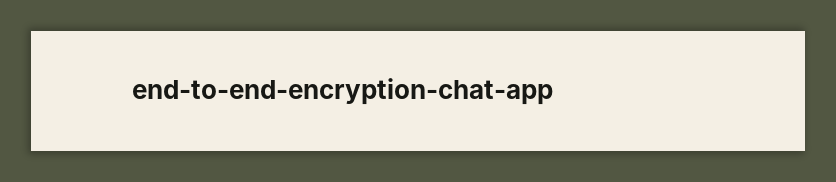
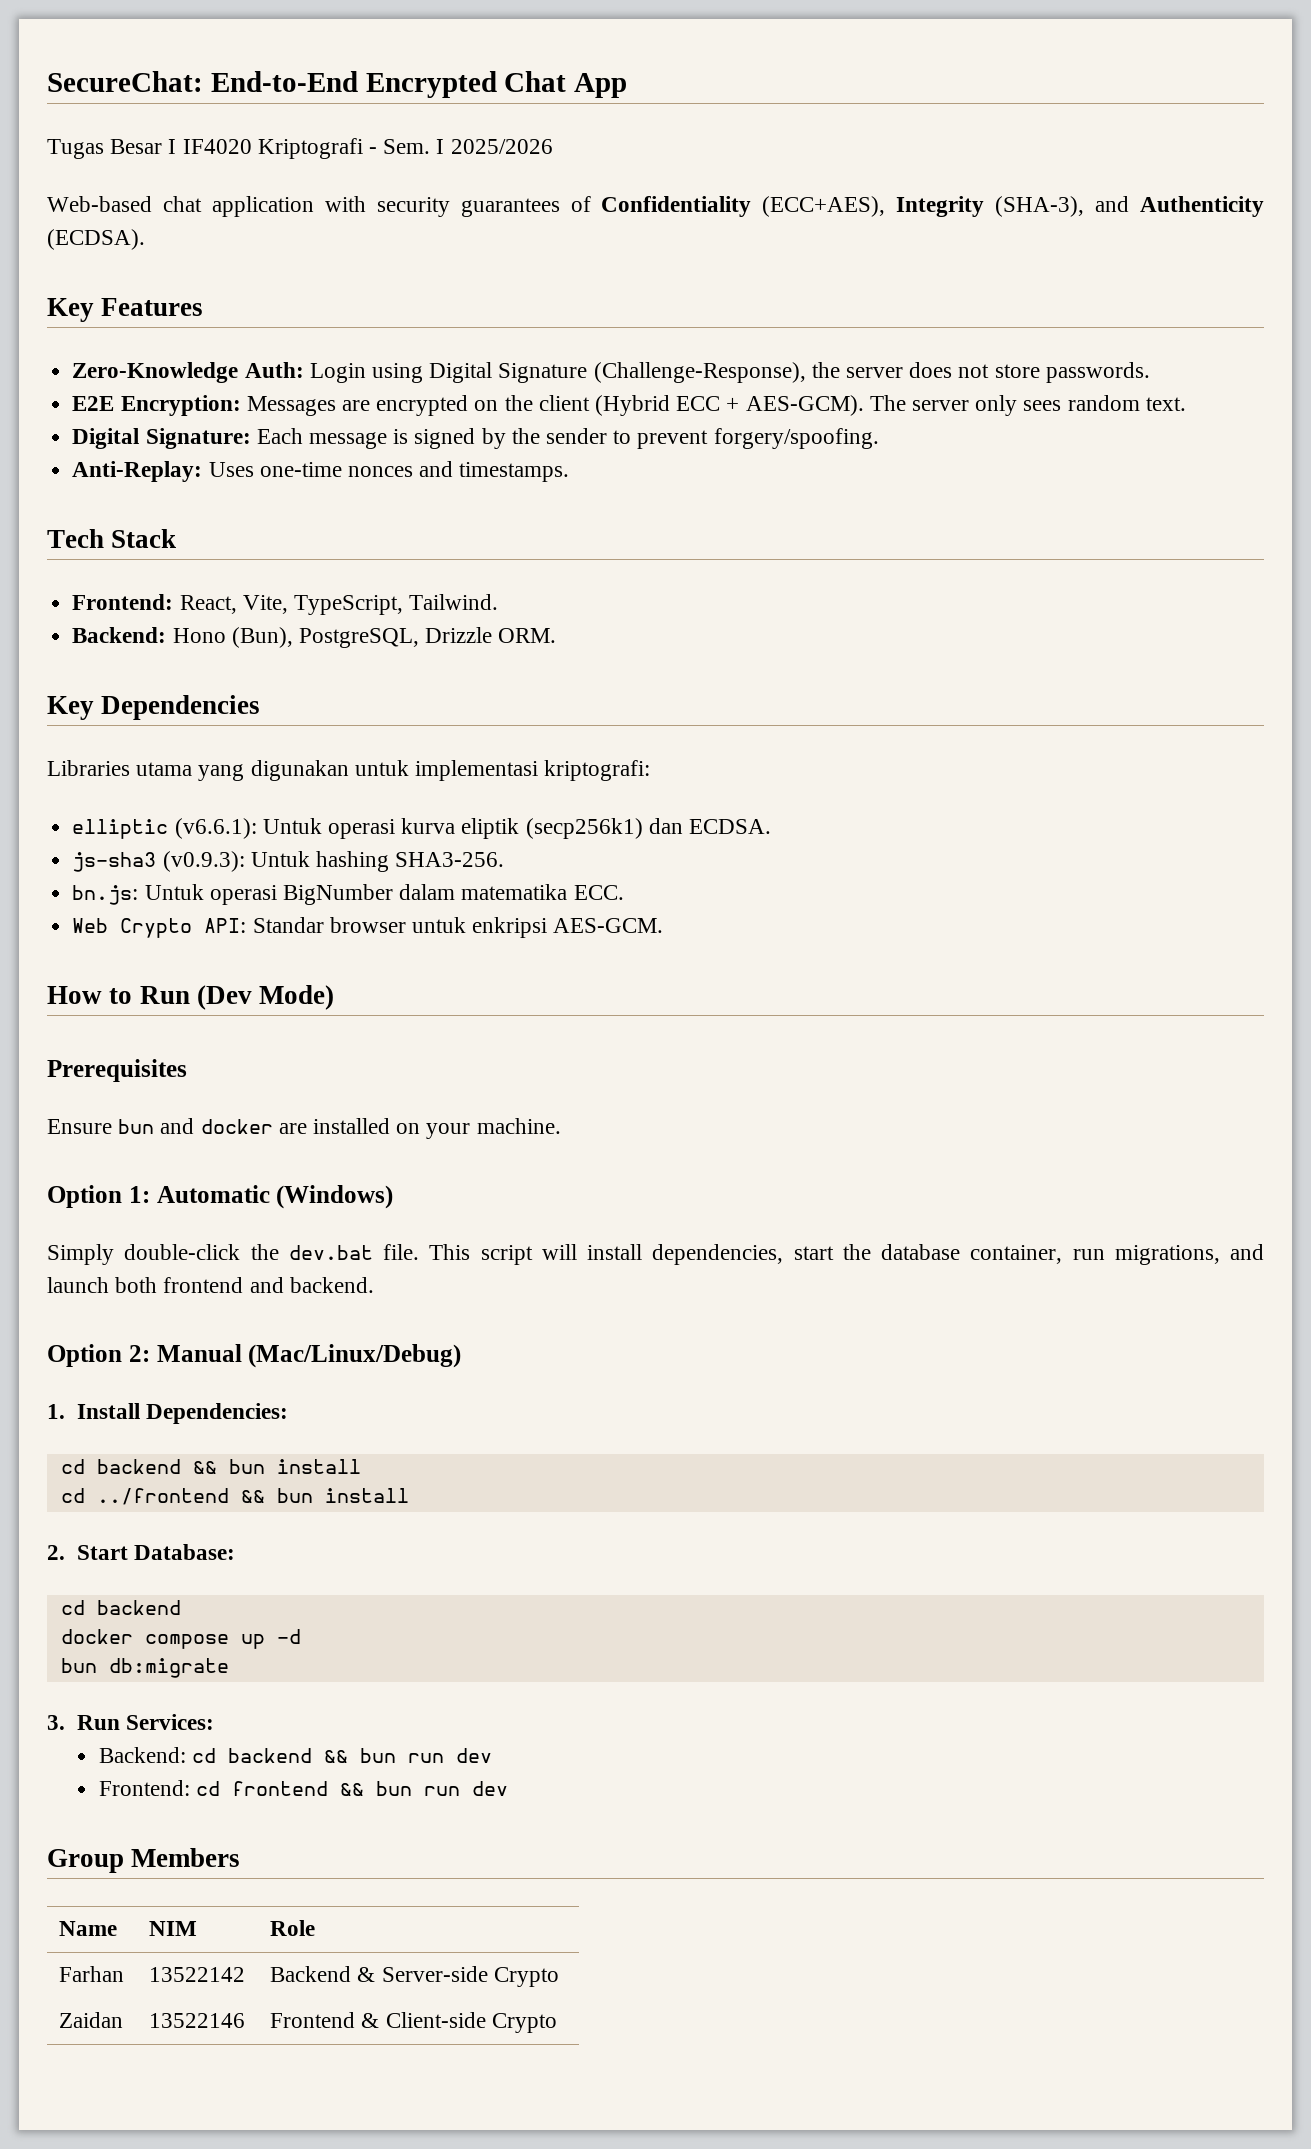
[132,78,553,105] end-to-end-encryption-chat-app -> [47,71,628,98] [47,138,553,159] [47,196,1264,217] [47,229,145,250] [47,298,204,322] [72,362,1150,383] [72,395,1186,416] [72,428,879,449] [72,461,570,482] [47,529,177,548] [72,594,499,615] [72,627,557,648] [47,695,261,720] [47,760,651,781] [72,818,771,839] [72,851,505,872] [72,884,624,905] [72,917,664,938] [47,985,335,1010] [47,1059,187,1082] [47,1118,561,1139] [47,1185,394,1209] [47,1244,1264,1265] [47,1277,374,1293] [47,1344,462,1368] [47,1403,288,1424] [60,1459,361,1474] [60,1488,409,1505] [47,1544,235,1560] [60,1600,181,1615] [60,1629,301,1649] [60,1658,229,1678] [47,1714,214,1730] [98,1747,492,1763] [98,1780,508,1796] [47,1848,241,1873] [59,1921,118,1936] [149,1921,198,1936] [270,1920,316,1936] [59,1966,125,1982] [149,1967,246,1982] [270,1966,559,1987] [59,2012,124,2028] [149,2013,246,2028] [270,2012,557,2033] SecureChat: End-to-End Encrypted Chat App // Tugas Besar I IF4020 Kriptografi - Sem. I 2025/2026 // Web-based chat application with security guarantees of Confidentiality (ECC+AES), Integrity (SHA-3), and Authenticity (ECDSA). // Key Features // Zero-Knowledge Auth: Login using Digital Signature (Challenge-Response), the server does not store passwords. // E2E Encryption: Messages are encrypted on the client (Hybrid ECC + AES-GCM). The server only sees random text. // Digital Signature: Each message is signed by the sender to prevent forgery/spoofing. // Anti-Replay: Uses one-time nonces and timestamps. // Tech Stack // Frontend: React, Vite, TypeScript, Tailwind. // Backend: Hono (Bun), PostgreSQL, Drizzle ORM. // Key Dependencies // Libraries utama yang digunakan untuk implementasi kriptografi: // elliptic (v6.6.1): Untuk operasi kurva eliptik (secp256k1) dan ECDSA. // js-sha3 (v0.9.3): Untuk hashing SHA3-256. // bn.js: Untuk operasi BigNumber dalam matematika ECC. // Web Crypto API: Standar browser untuk enkripsi AES-GCM. // How to Run (Dev Mode) // Prerequisites // Ensure bun and docker are installed on your machine. // Option 1: Automatic (Windows) // Simply double-click the dev.bat file. This script will install dependencies, start the database container, run migrations, and launch both frontend and backend. // Option 2: Manual (Mac/Linux/Debug) // 1. Install Dependencies: // cd backend && bun install // cd ../frontend && bun install // 2. Start Database: // cd backend // docker compose up -d // bun db:migrate // 3. Run Services: // Backend: cd backend && bun run dev // Frontend: cd frontend && bun run dev // Group Members // Name | NIM | Role // Farhan | 13522142 | Backend & Server-side Crypto // Zaidan | 13522146 | Frontend & Client-side Crypto

